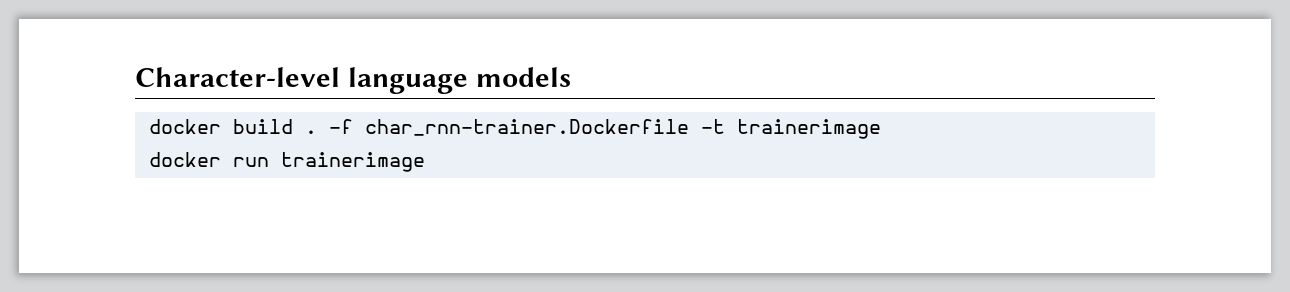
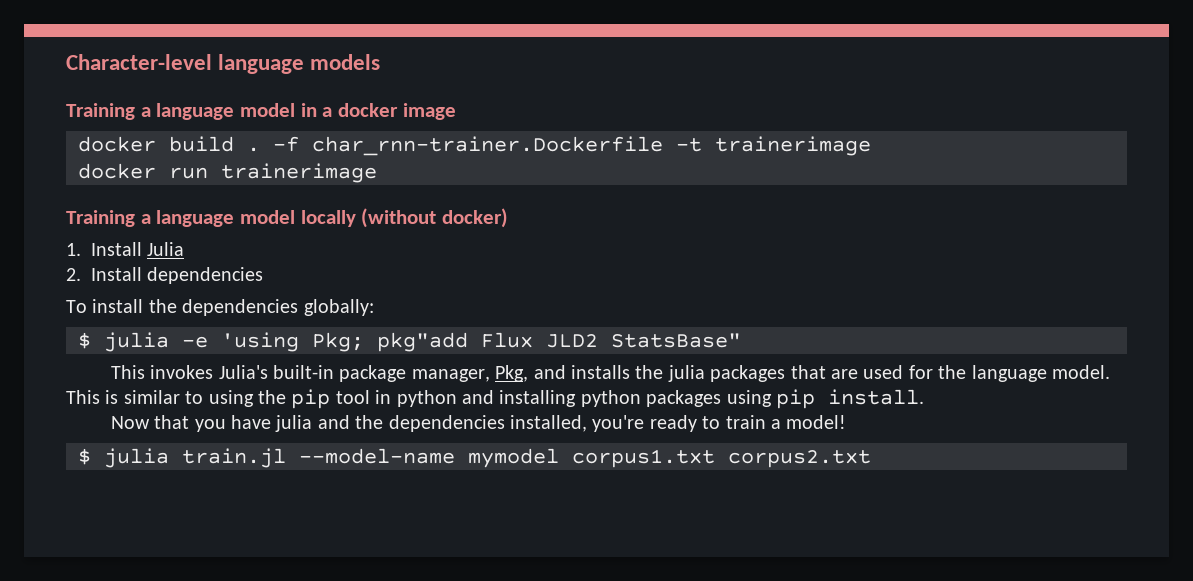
(571, 77) none -> [66,103,456,120] // Training a language model in a docker image
(425, 162) none -> [66,208,509,228] [66,242,185,256] [66,267,264,284] [66,299,374,316] [78,332,741,352] [110,365,1111,382] [66,389,924,409] [110,415,847,432] [78,448,871,468] // Training a language model locally (without docker) // 1. Install Julia // 2. Install dependencies // To install the dependencies globally: // $ julia -e 'using Pkg; pkg"add Flux JLD2 StatsBase" // This invokes Julia's built-in package manager, Pkg, and installs the julia packages that are used for the language model. This is similar to using the pip tool in python and installing python packages using pip install. // Now that you have julia and the dependencies installed, you're ready to train a model! // $ julia train.jl --model-name mymodel corpus1.txt corpus2.txt

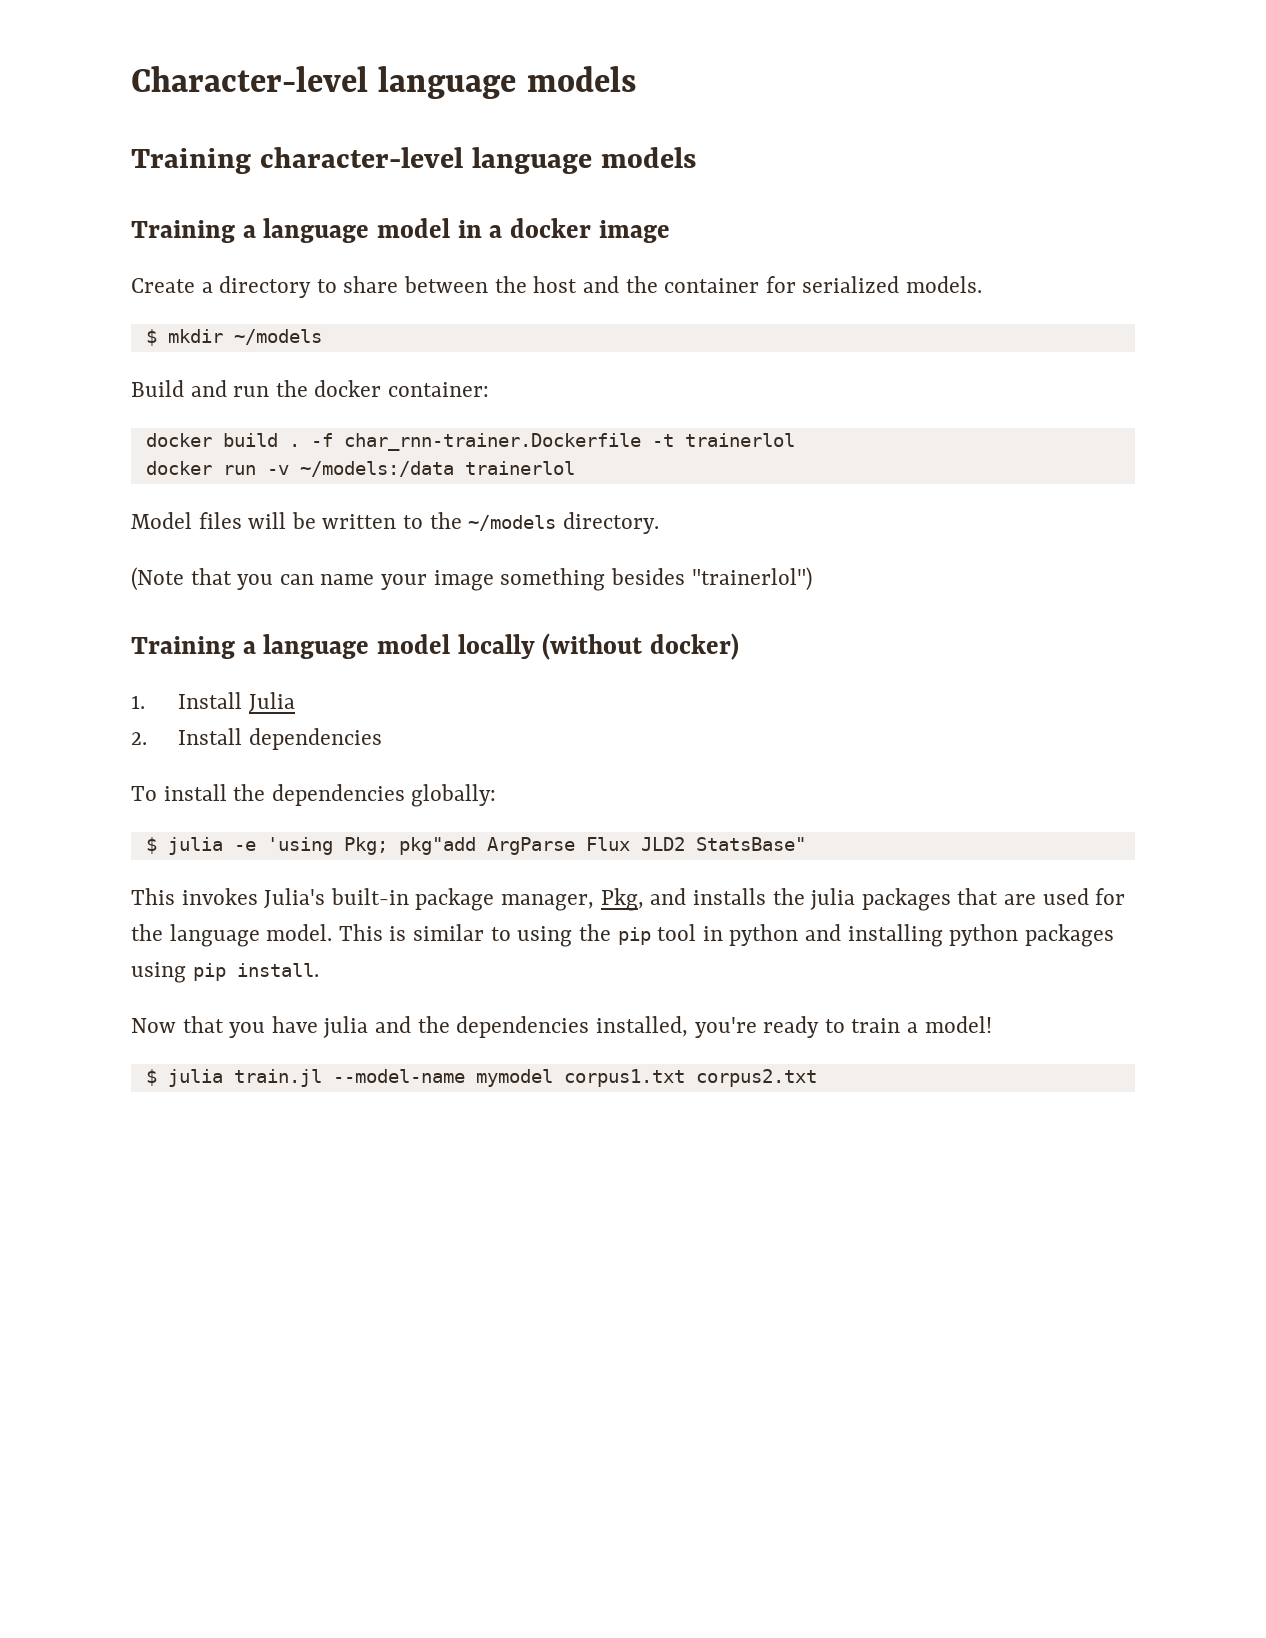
(381, 62) none -> [131,147,696,174] // Training character-level language models
(456, 111) none -> [131,276,982,298] [145,329,322,346] [131,380,490,397] // Create a directory to share between the host and the container for serialized models. // $ mkdir ~/models // Build and run the docker container:
[715,136,871,156] trainerimage -> [684,433,795,447] trainerlol
[221,163,377,183] trainerimage -> [266,461,575,477] [131,512,659,534] [131,567,812,591] -v ~/models:/data trainerlol // Model files will be written to the ~/models directory. // (Note that you can name your image something besides "trainerlol")
(468, 342) none -> [486,837,575,855] ArgParse

